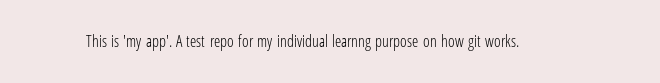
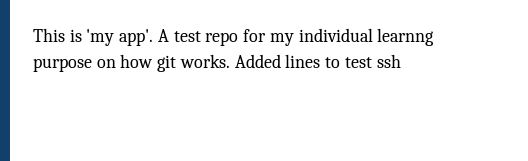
(520, 40) none -> [234,54,401,68] Added lines to test ssh

